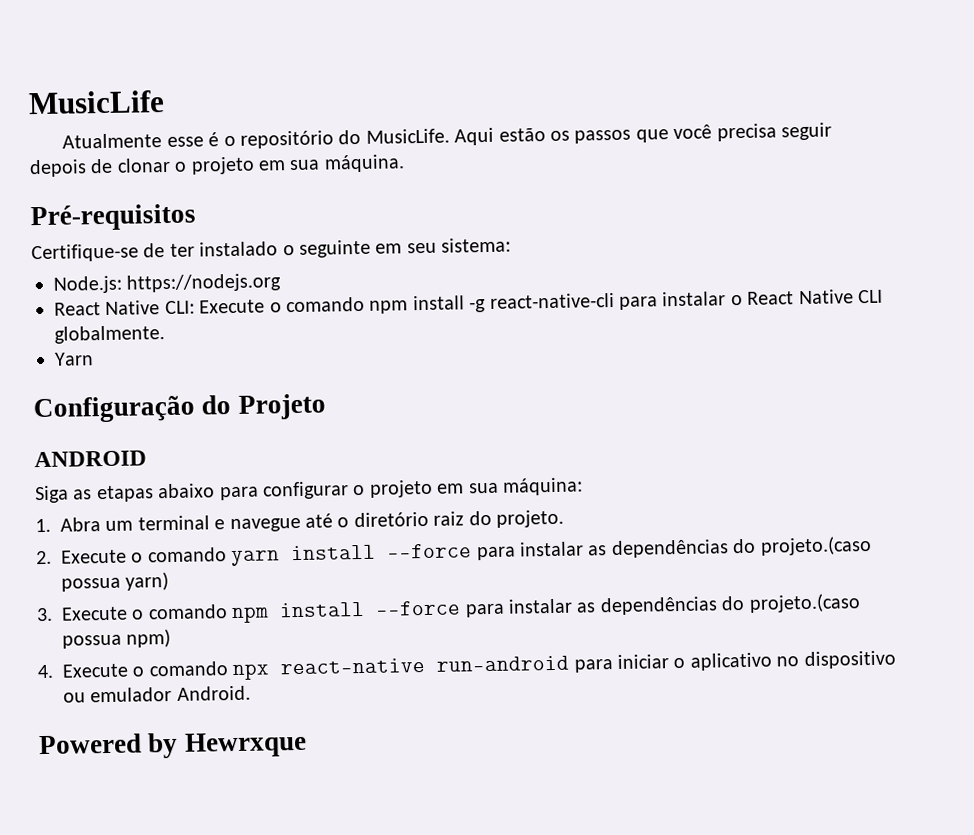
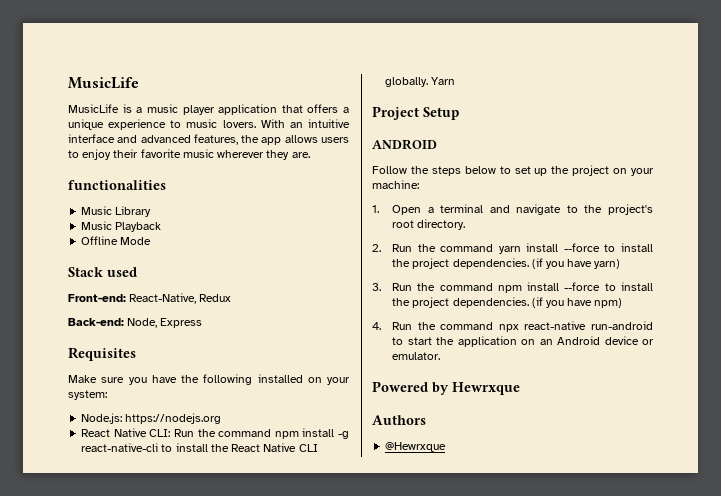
[62,122,832,149] [29,154,405,178] [30,203,196,232] [31,237,512,263] Atualmente esse é o repositório do MusicLife. Aqui estão os passos que você precisa seguir depois de clonar o projeto em sua máquina. // Pré-requisitos // Certifique-se de ter instalado o seguinte em seu sistema: -> [68,104,349,115] [68,119,350,130] [68,134,349,145] [68,149,310,160] [68,180,166,190] [81,206,152,217] [81,221,162,232] [81,236,152,245] [68,267,137,277] [68,293,232,304] [68,318,203,328] [68,347,136,361] [68,374,350,385] [68,390,107,400] MusicLife is a music player application that offers a unique experience to music lovers. With an intuitive interface and advanced features, the app allows users to enjoy their favorite music wherever they are. // functionalities // Music Library // Music Playback // Offline Mode // Stack used // Front-end: React-Native, Redux // Back-end: Node, Express // Requisites // Make sure you have the following installed on your system:
[199,296,365,314] Execute o comando -> [174,429,272,437] Run the command
[618,291,743,310] para instalar o -> [161,443,229,452] to install the
[54,325,165,344] globalmente. // -> [385,77,429,87] globally.
[33,393,326,424] [34,450,147,468] [35,477,583,504] [35,509,564,533] [36,535,872,567] [61,572,170,592] [36,593,861,624] [62,628,172,649] [37,650,896,681] [63,685,251,703] Configuração do Projeto // ANDROID // Siga as etapas abaixo para configurar o projeto em sua máquina: // 1. Abra um terminal e navegue até o diretório raiz do projeto. // 2. Execute o comando yarn install --force para instalar as dependências do projeto.(caso possua yarn) // 3. Execute o comando npm install --force para instalar as dependências do projeto.(caso possua npm) // 4. Execute o comando npx react-native run-android para iniciar o aplicativo no dispositivo ou emulador Android. -> [372,106,459,120] [372,139,437,150] [372,165,654,176] [372,180,419,189] [372,204,653,215] [392,219,466,230] [372,243,653,254] [392,258,621,269] [372,282,653,293] [392,297,623,308] [372,321,653,332] [392,336,654,347] [392,352,441,360] Project Setup // ANDROID // Follow the steps below to set up the project on your machine: // 1. Open a terminal and navigate to the project's root directory. // 2. Run the command yarn install --force to install the project dependencies. (if you have yarn) // 3. Run the command npm install --force to install the project dependencies. (if you have npm) // 4. Run the command npx react-native run-android to start the application on an Android device or emulator.
(307, 744) none -> [372,415,426,425] [385,442,447,452] // Authors // @Hewrxque

